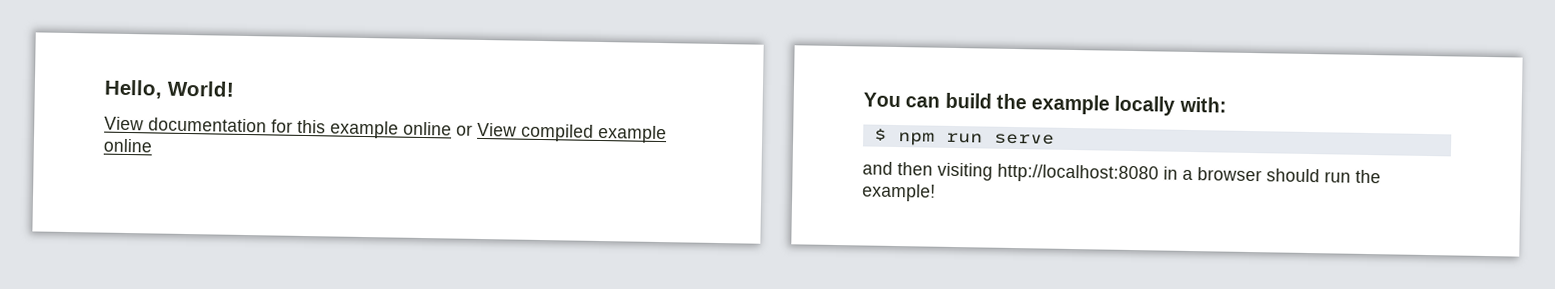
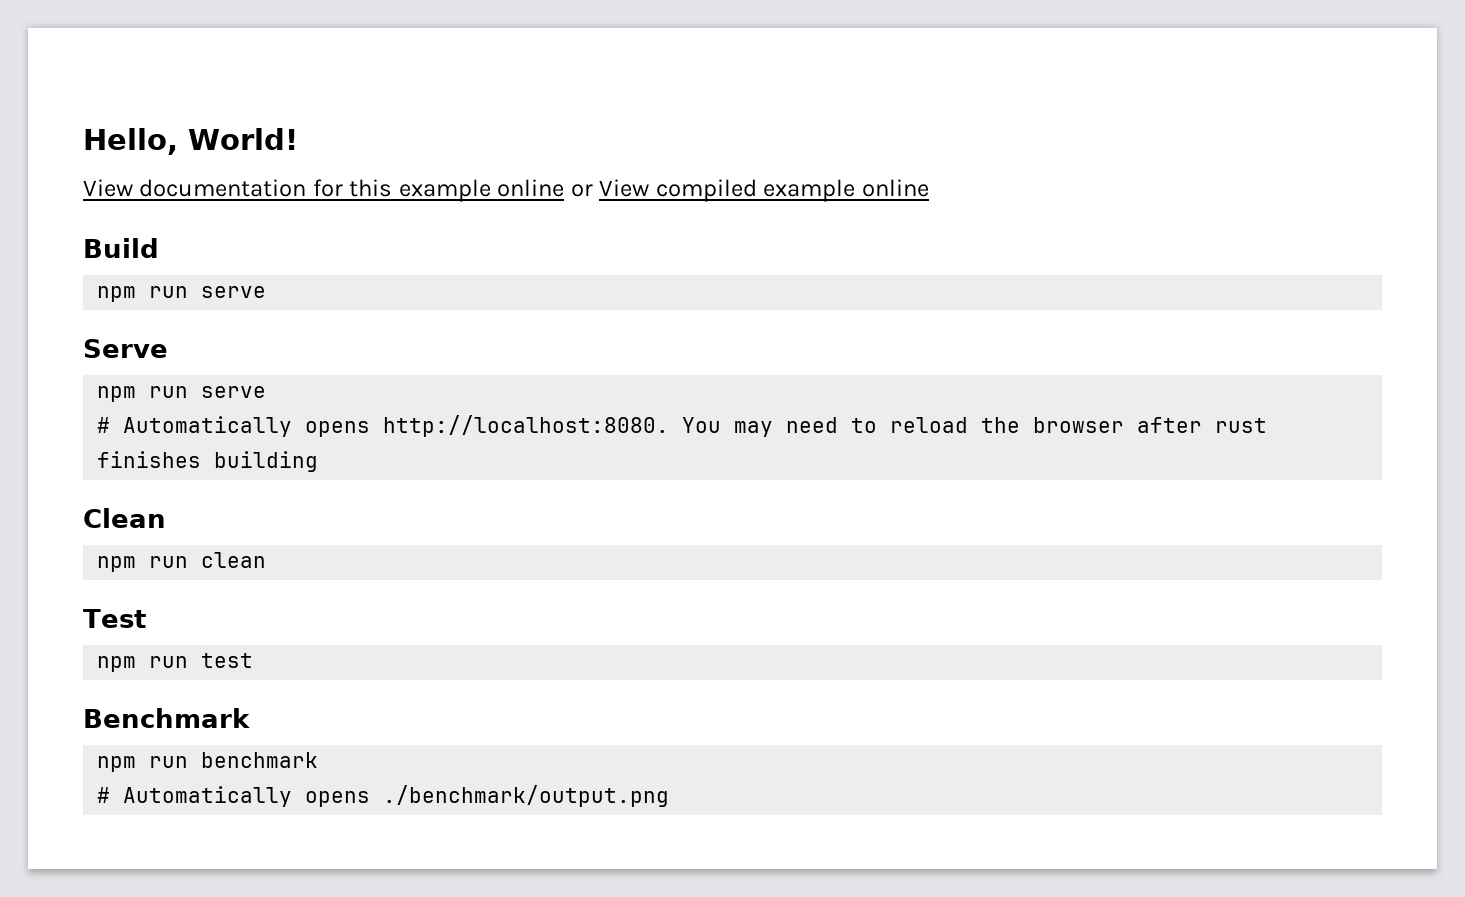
[863,92,1227,116] [873,128,1055,146] [862,161,1381,184] [862,183,936,202] You can build the example locally with: // $ npm run serve // and then visiting http://localhost:8080 in a browser should run the example! -> [83,238,159,258] [97,286,267,302] [83,339,168,358] [97,386,267,402] [97,415,1268,437] [97,451,319,472] [83,508,166,528] [97,552,267,572] [83,609,146,628] [97,653,254,672] [83,708,250,728] [97,752,319,772] [97,785,670,807] Build // npm run serve // Serve // npm run serve // # Automatically opens http://localhost:8080. You may need to reload the browser after rust finishes building // Clean // npm run clean // Test // npm run test // Benchmark // npm run benchmark // # Automatically opens ./benchmark/output.png

